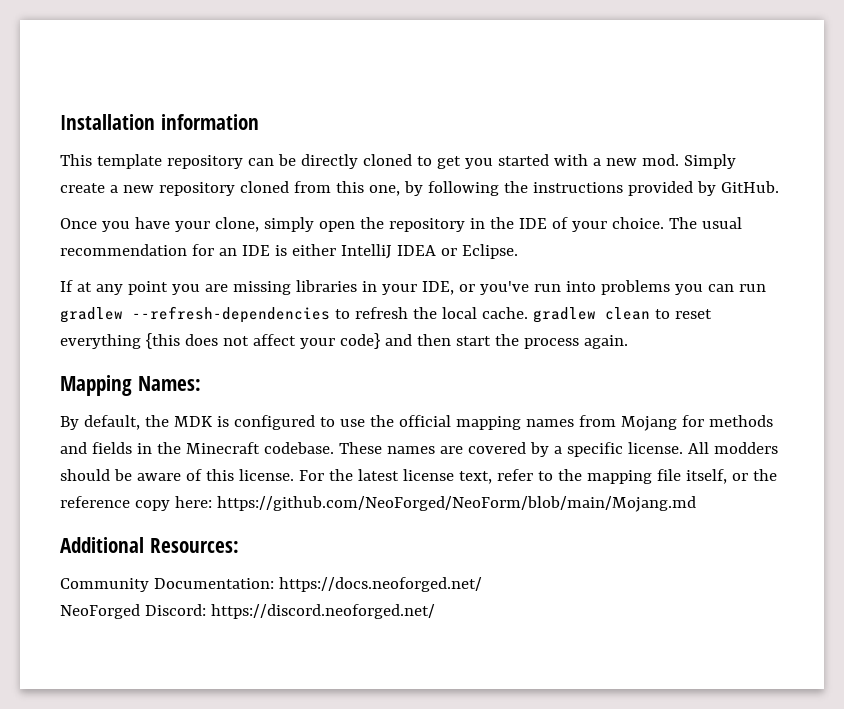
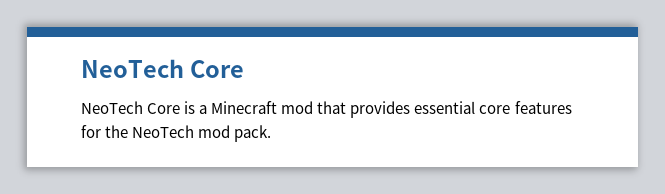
[60,114,259,130] [60,154,736,169] [60,181,779,196] [60,217,742,232] [60,244,518,259] [60,280,766,295] [60,306,712,323] [60,333,628,349] [60,375,201,396] [60,415,773,431] [60,442,778,457] [60,469,777,484] [60,496,696,512] [60,537,239,553] [60,577,482,592] [60,604,435,619] Installation information // This template repository can be directly cloned to get you started with a new mod. Simply create a new repository cloned from this one, by following the instructions provided by GitHub. // Once you have your clone, simply open the repository in the IDE of your choice. The usual recommendation for an IDE is either IntelliJ IDEA or Eclipse. // If at any point you are missing libraries in your IDE, or you've run into problems you can run gradlew --refresh-dependencies to refresh the local cache. gradlew clean to reset everything {this does not affect your code} and then start the process again. // Mapping Names: // By default, the MDK is configured to use the official mapping names from Mojang for methods and fields in the Minecraft codebase. These names are covered by a specific license. All modders should be aware of this license. For the latest license text, refer to the mapping file itself, or the reference copy here: https://github.com/NeoForged/NeoForm/blob/main/Mojang.md // Additional Resources: // Community Documentation: https://docs.neoforged.net/ // NeoForged Discord: https://discord.neoforged.net/ -> [81,59,245,78] [81,101,572,118] [81,125,272,142] NeoTech Core // NeoTech Core is a Minecraft mod that provides essential core features for the NeoTech mod pack.

